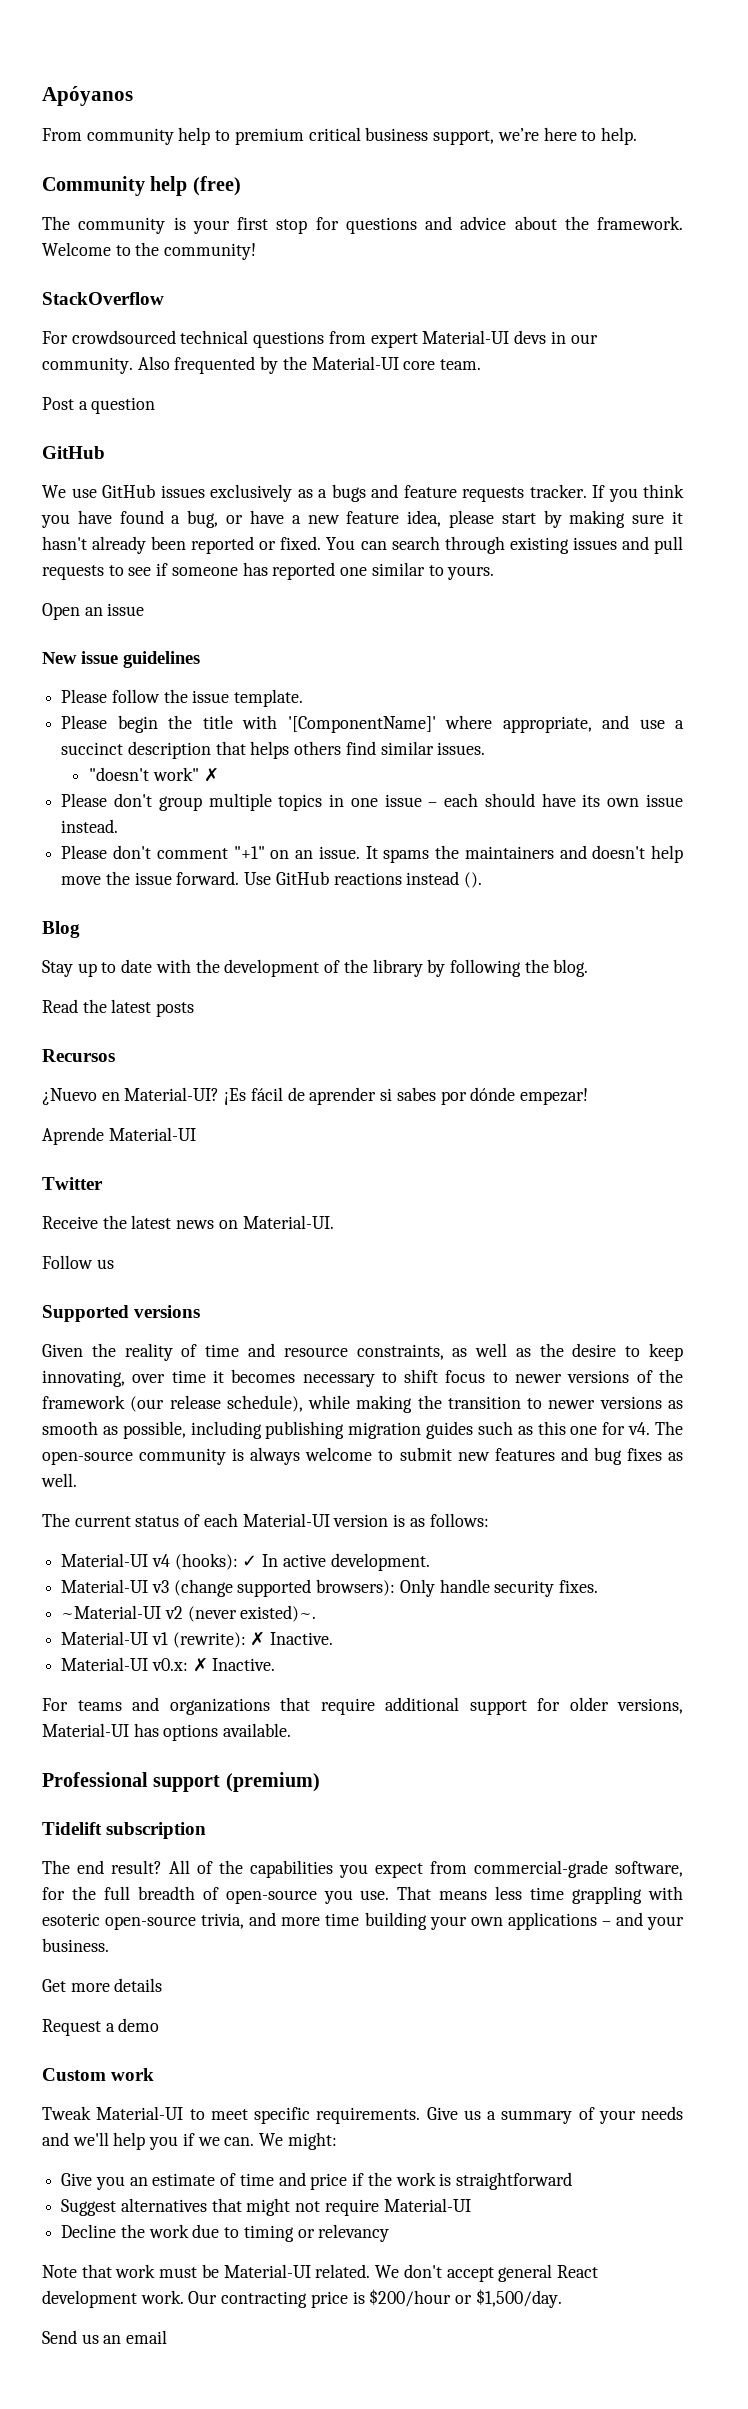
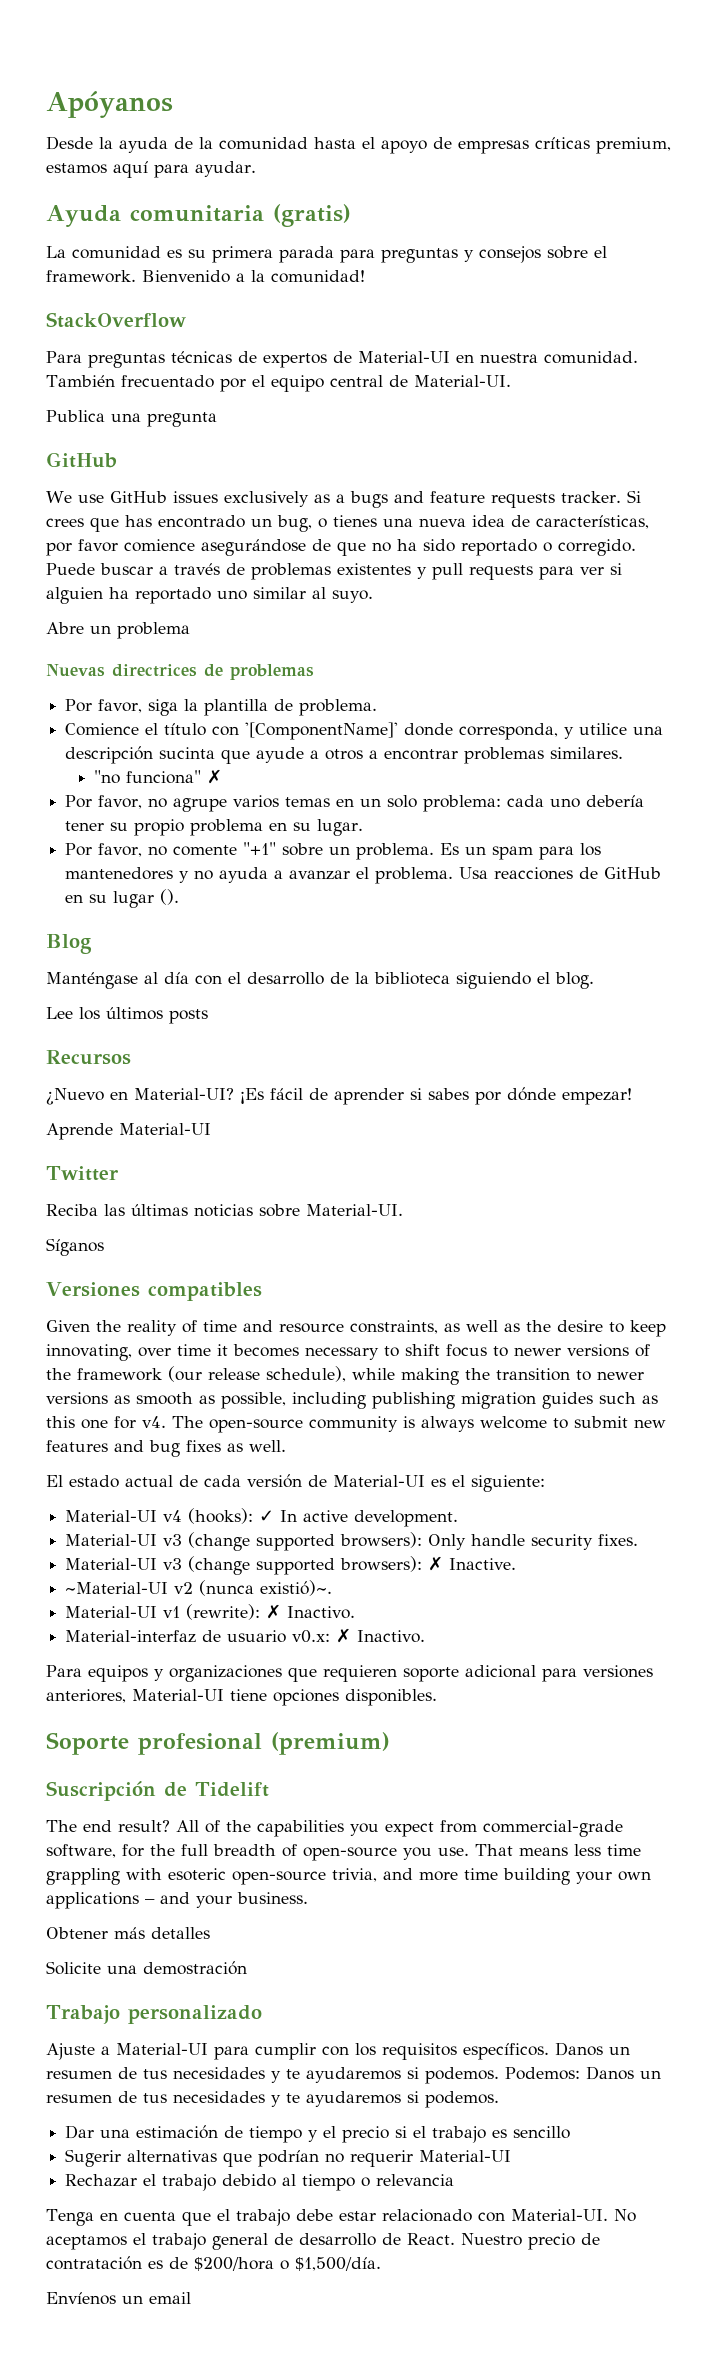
[42,127,637,145] [42,176,241,196] [42,216,683,234] [42,242,257,260] [42,292,164,305] [42,330,598,348] [42,356,482,374] [42,397,156,414] From community help to premium critical business support, we’re here to help. // Community help (free) // The community is your first stop for questions and advice about the framework. Welcome to the community! // StackOverflow // For crowdsourced technical questions from expert Material-UI devs in our community. Also frequented by the Material-UI core team. // Post a question -> [46,136,671,154] [46,161,256,178] [46,204,351,227] [46,246,607,263] [46,270,365,283] [46,312,186,328] [46,351,638,368] [46,375,511,392] [46,410,217,427] Desde la ayuda de la comunidad hasta el apoyo de empresas críticas premium, estamos aquí para ayudar. // Ayuda comunitaria (gratis) // La comunidad es su primera parada para preguntas y consejos sobre el framework. Bienvenido a la comunidad! // StackOverflow // Para preguntas técnicas de expertos de Material-UI en nuestra comunidad. También frecuentado por el equipo central de Material-UI. // Publica una pregunta
[592,484,684,502] [41,510,683,528] [42,536,684,554] [42,562,495,580] [42,603,145,620] [42,651,200,668] [61,689,304,707] [61,715,685,733] [61,741,486,759] [89,767,219,782] [61,793,683,811] [61,819,119,833] [61,845,683,863] [61,871,483,888] [42,921,80,938] [42,959,589,977] [42,999,152,1013] If you think you have found a bug, or have a new feature idea, please start by making sure it hasn't already been reported or fixed. You can search through existing issues and pull requests to see if someone has reported one similar to yours. // Open an issue // New issue guidelines // Please follow the issue template. // Please begin the title with '[ComponentName]' where appropriate, and use a succinct description that helps others find similar issues. // "doesn't work" ✗ // Please don't group multiple topics in one issue – each should have its own issue instead. // Please don't comment "+1" on an issue. It spams the maintainers and doesn't help move the issue forward. Use GitHub reactions instead (). // Blog // Stay up to date with the development of the library by following the blog. // Read the latest -> [626,490,641,503] [46,515,649,532] [46,539,636,556] [46,563,622,580] [46,587,373,604] [46,622,190,639] [46,664,314,680] [65,699,378,716] [65,722,664,740] [65,746,624,764] [94,769,223,784] [65,795,645,812] [65,819,364,836] [65,842,602,860] [65,867,662,884] [65,889,180,908] [46,934,92,954] [46,972,594,989] [46,1007,163,1020] Si crees que has encontrado un bug, o tienes una nueva idea de características, por favor comience asegurándose de que no ha sido reportado o corregido. Puede buscar a través de problemas existentes y pull requests para ver si alguien ha reportado uno similar al suyo. // Abre un problema // Nuevas directrices de problemas // Por favor, siga la plantilla de problema. // Comience el título con '[ComponentName]' donde corresponda, y utilice una descripción sucinta que ayude a otros a encontrar problemas similares. // "no funciona" ✗ // Por favor, no agrupe varios temas en un solo problema: cada uno debería tener su propio problema en su lugar. // Por favor, no comente "+1" sobre un problema. Es un spam para los mantenedores y no ayuda a avanzar el problema. Usa reacciones de GitHub en su lugar (). // Blog // Manténgase al día con el desarrollo de la biblioteca siguiendo el blog. // Lee los últimos
[42,1215,334,1229] [42,1255,114,1269] [42,1305,201,1322] Receive the latest news on Material-UI. // Follow us // Supported versions -> [46,1204,403,1217] [46,1238,104,1256] [46,1282,262,1301] Reciba las últimas noticias sobre Material-UI. // Síganos // Versiones compatibles
[42,1513,489,1527] The current status of each Material-UI version is as follows: -> [46,1474,545,1492] El estado actual de cada versión de Material-UI es el siguiente:
(599, 1586) none -> [65,1556,517,1575] // Material-UI v3 (change supported browsers): ✗ Inactive.
[187,1605,317,1622] (never existed)~. -> [199,1580,333,1596] (nunca existió)~.
[270,1632,334,1645] [61,1657,276,1672] [42,1697,683,1715] [42,1723,292,1741] [42,1772,221,1792] Inactive. // Material-UI v0.x: ✗ Inactive. // For teams and organizations that require additional support for older versions, Material-UI has options available. // Professional support -> [287,1606,356,1619] [65,1628,426,1643] [46,1665,653,1682] [46,1689,437,1706] [46,1732,262,1755] Inactivo. // Material-interfaz de usuario v0.x: ✗ Inactivo. // Para equipos y organizaciones que requieren soporte adicional para versiones anteriores, Material-UI tiene opciones disponibles. // Soporte profesional
(320, 1782) none -> [46,1781,187,1801] Suscripción de
[106,1822,207,1839] subscription -> (269, 1789) none
[42,1978,163,1992] [42,2018,160,2036] [42,2068,155,2081] [42,2106,683,2124] [42,2132,337,2150] [61,2172,572,2190] [61,2198,471,2216] [61,2224,390,2242] [42,2264,598,2282] [42,2289,562,2308] [42,2330,122,2344] Get more details // Request a demo // Custom work // Tweak Material-UI to meet specific requirements. Give us a summary of your needs and we'll help you if we can. We might: // Give you an estimate of time and price if the work is straightforward // Suggest alternatives that might not require Material-UI // Decline the work due to timing or relevancy // Note that work must be Material-UI related. We don't accept general React development work. Our contracting price is $200/hour or $1,500/day. // Send us an -> [46,1927,210,1939] [46,1961,247,1975] [46,2005,262,2024] [46,2042,630,2060] [46,2066,661,2084] [46,2091,499,2108] [65,2125,571,2143] [65,2149,512,2167] [65,2174,455,2191] [46,2209,636,2226] [46,2233,600,2250] [46,2256,381,2271] [46,2292,143,2305] Obtener más detalles // Solicite una demostración // Trabajo personalizado // Ajuste a Material-UI para cumplir con los requisitos específicos. Danos un resumen de tus necesidades y te ayudaremos si podemos. Podemos: Danos un resumen de tus necesidades y te ayudaremos si podemos. // Dar una estimación de tiempo y el precio si el trabajo es sencillo // Sugerir alternativas que podrían no requerir Material-UI // Rechazar el trabajo debido al tiempo o relevancia // Tenga en cuenta que el trabajo debe estar relacionado con Material-UI. No aceptamos el trabajo general de desarrollo de React. Nuestro precio de contratación es de $200/hora o $1,500/día. // Envíenos un

